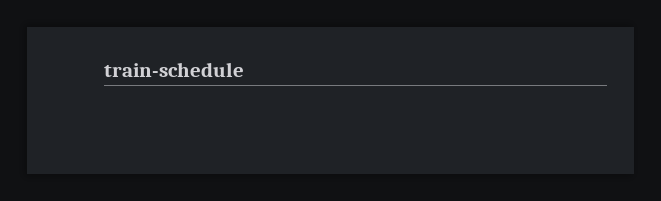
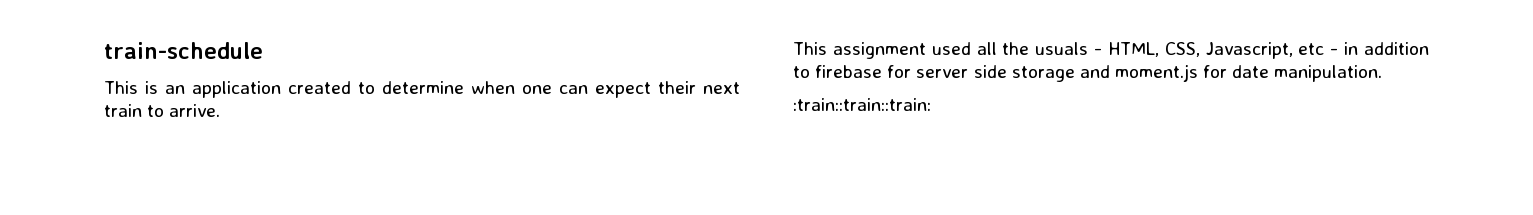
(244, 69) none -> [104,81,740,98] [104,104,221,117] [793,42,1429,59] [793,64,1383,82] [793,98,931,111] // This is an application created to determine when one can expect their next train to arrive. // This assignment used all the usuals - HTML, CSS, Javascript, etc - in addition to firebase for server side storage and moment.js for date manipulation. // :train::train::train:

